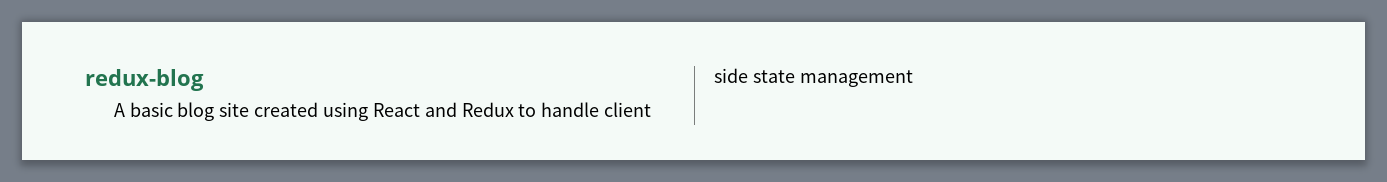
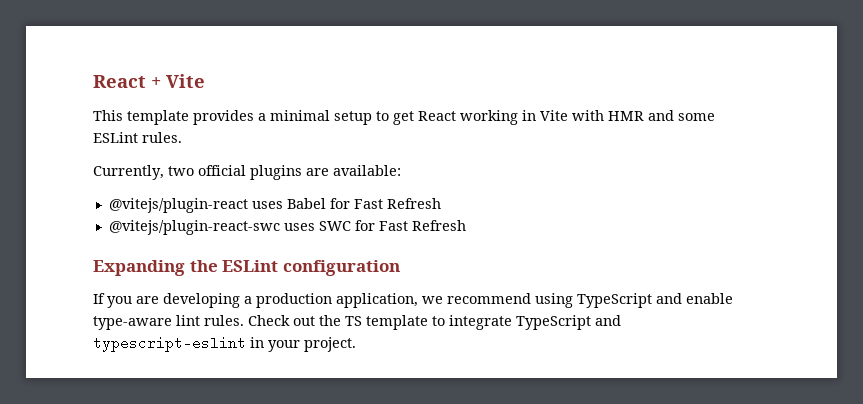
[85,69,204,91] [113,102,652,121] [714,68,913,87] redux-blog // A basic blog site created using React and Redux to handle client side state management -> [93,74,205,88] [93,110,715,125] [93,132,182,143] [93,165,401,180] [108,198,441,213] [108,220,466,235] [93,260,400,276] [93,293,733,308] [93,315,621,330] [93,336,356,352] React + Vite // This template provides a minimal setup to get React working in Vite with HMR and some ESLint rules. // Currently, two official plugins are available: // @vitejs/plugin-react uses Babel for Fast Refresh // @vitejs/plugin-react-swc uses SWC for Fast Refresh // Expanding the ESLint configuration // If you are developing a production application, we recommend using TypeScript and enable type-aware lint rules. Check out the TS template to integrate TypeScript and typescript-eslint in your project.

